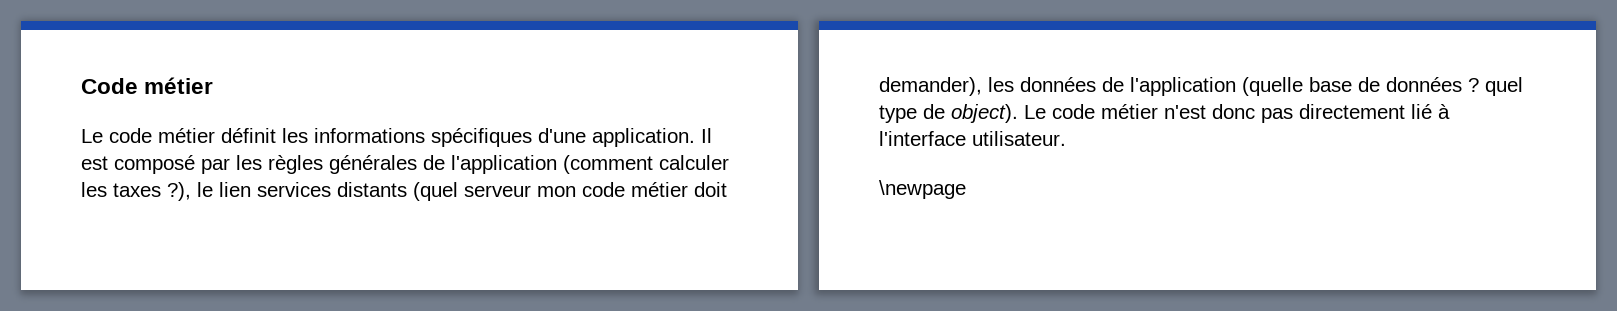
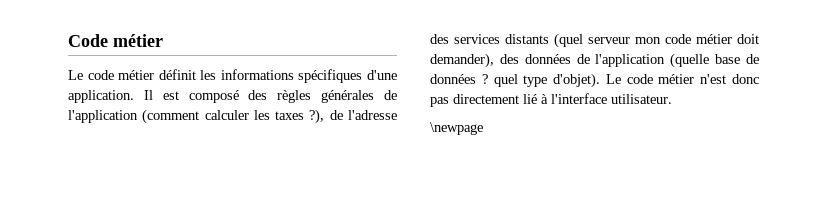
[201,155,262,174] par les -> [248,90,268,100] des
[197,182,251,197] le lien -> [329,110,397,120] [430,34,449,44] de l'adresse des
[988,77,1014,92] les -> [499,54,519,64] des
[923,104,1018,123] de object). -> [553,73,601,88] d'objet).

